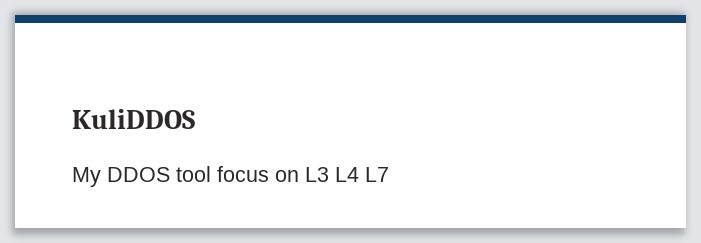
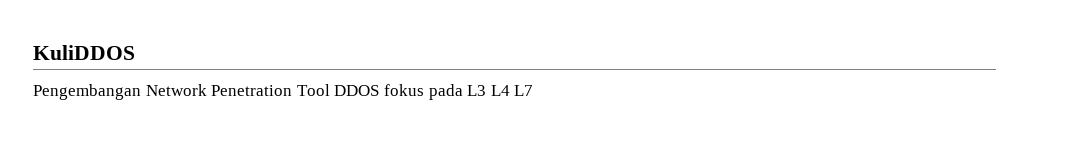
[72,166,299,187] My DDOS tool focus on -> [33,84,463,100] Pengembangan Network Penetration Tool DDOS fokus pada

